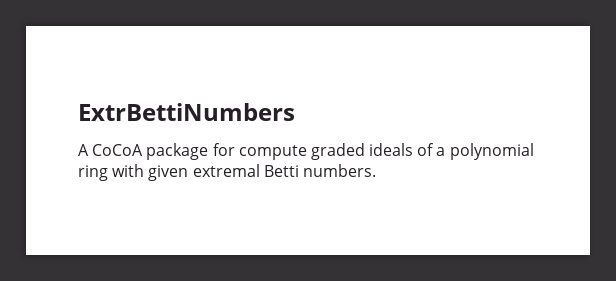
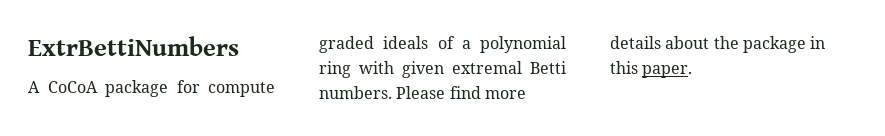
(376, 170) none -> [396,86,526,99] [610,36,826,53] [610,61,693,78] Please find more details about the package in this paper.

